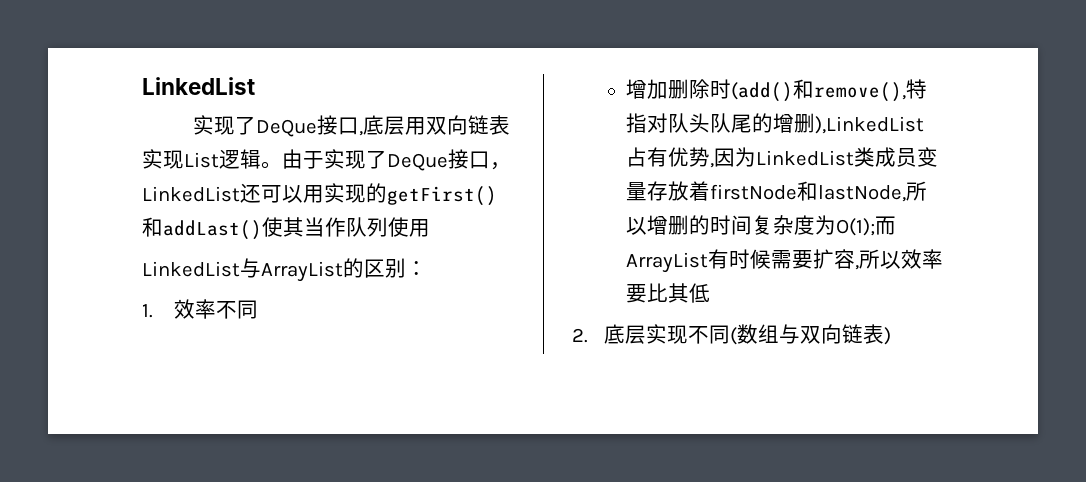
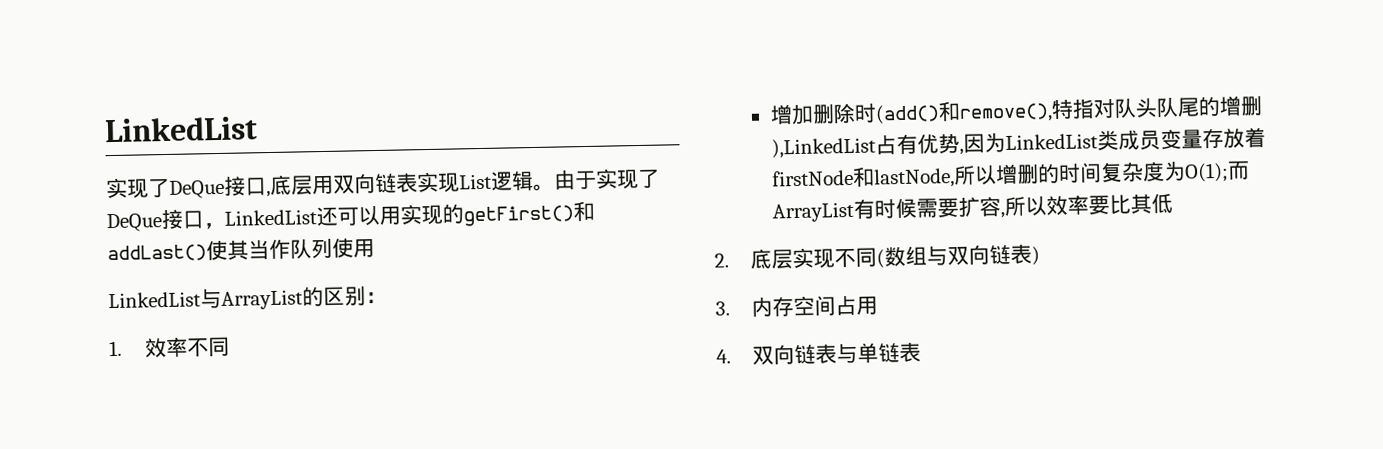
(891, 336) none -> [715,295,879,317] [716,342,922,365] // 3.内存空间占用 // 4.双向链表与单链表

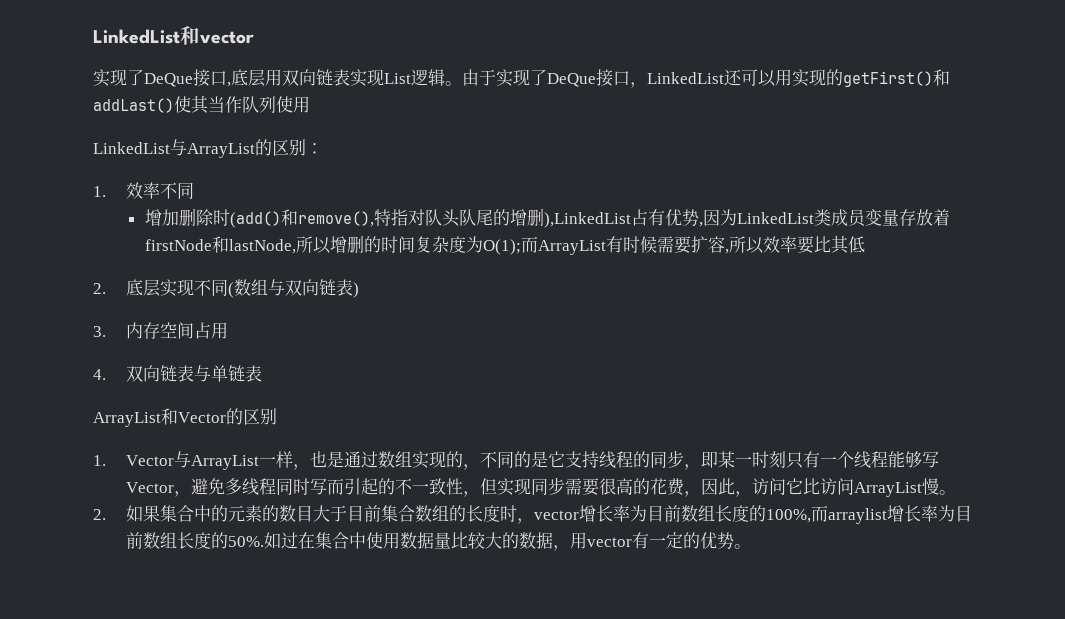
[104,116,258,143] LinkedList -> [93,26,254,45] LinkedList和vector
(922, 352) none -> [93,408,277,427] [93,450,939,470] [125,477,956,497] [93,505,972,524] [125,532,751,551] // ArrayList和Vector的区别 // 1. Vector与ArrayList一样，也是通过数组实现的，不同的是它支持线程的同步，即某一时刻只有一个线程能够写Vector，避免多线程同时写而引起的不一致性，但实现同步需要很高的花费，因此，访问它比访问ArrayList慢。 // 2.如果集合中的元素的数目大于目前集合数组的长度时，vector增长率为目前数组长度的100%,而arraylist增长率为目前数组长度的50%.如过在集合中使用数据量比较大的数据，用vector有一定的优势。

